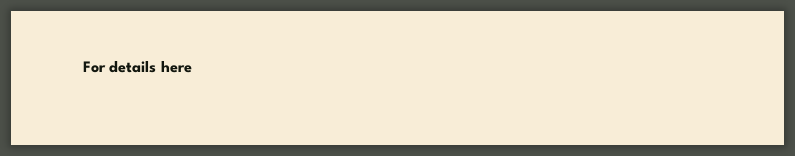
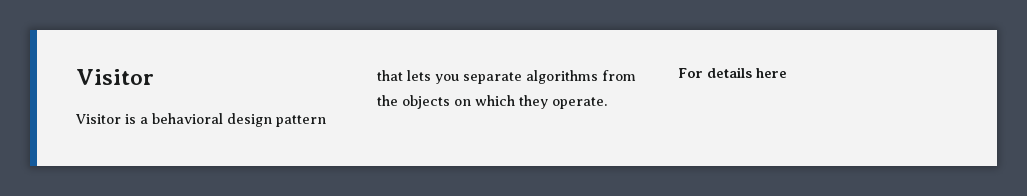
(83, 67) none -> [76,69,154,85] [75,113,326,127] [377,70,636,84] [377,95,607,109] Visitor // Visitor is a behavioral design pattern that lets you separate algorithms from the objects on which they operate. //

